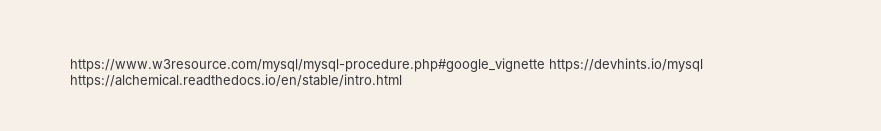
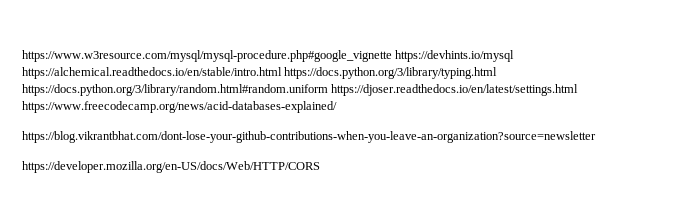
(402, 81) none -> [284,67,498,79] [22,84,579,96] [22,101,337,113] [22,131,596,143] [22,161,320,173] https://docs.python.org/3/library/typing.html https://docs.python.org/3/library/random.html#random.uniform https://djoser.readthedocs.io/en/latest/settings.html https://www.freecodecamp.org/news/acid-databases-explained/ // https://blog.vikrantbhat.com/dont-lose-your-github-contributions-when-you-leave-an-organization?source=newsletter // https://developer.mozilla.org/en-US/docs/Web/HTTP/CORS

